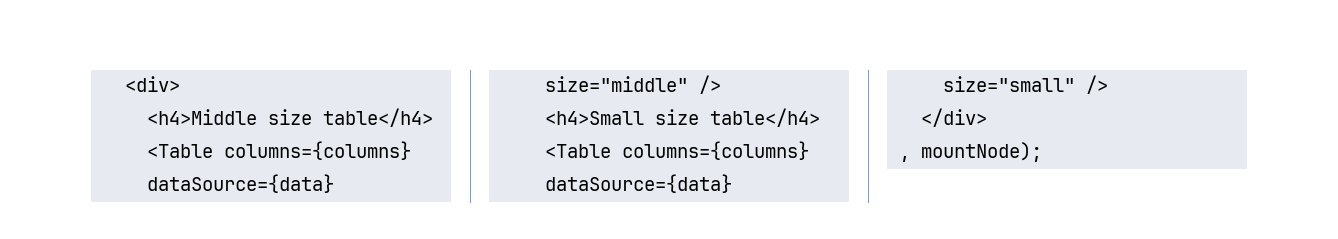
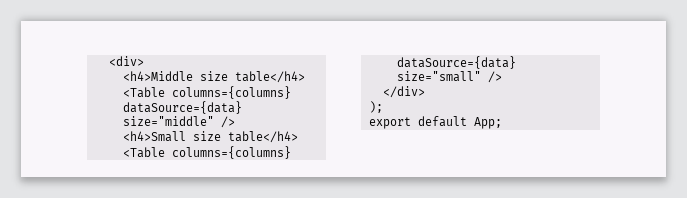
[898,142,1042,162] , mountNode); -> [368,101,383,113] [368,116,502,129] ); // export default App;

